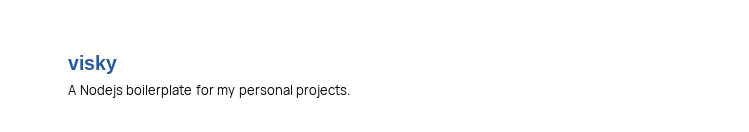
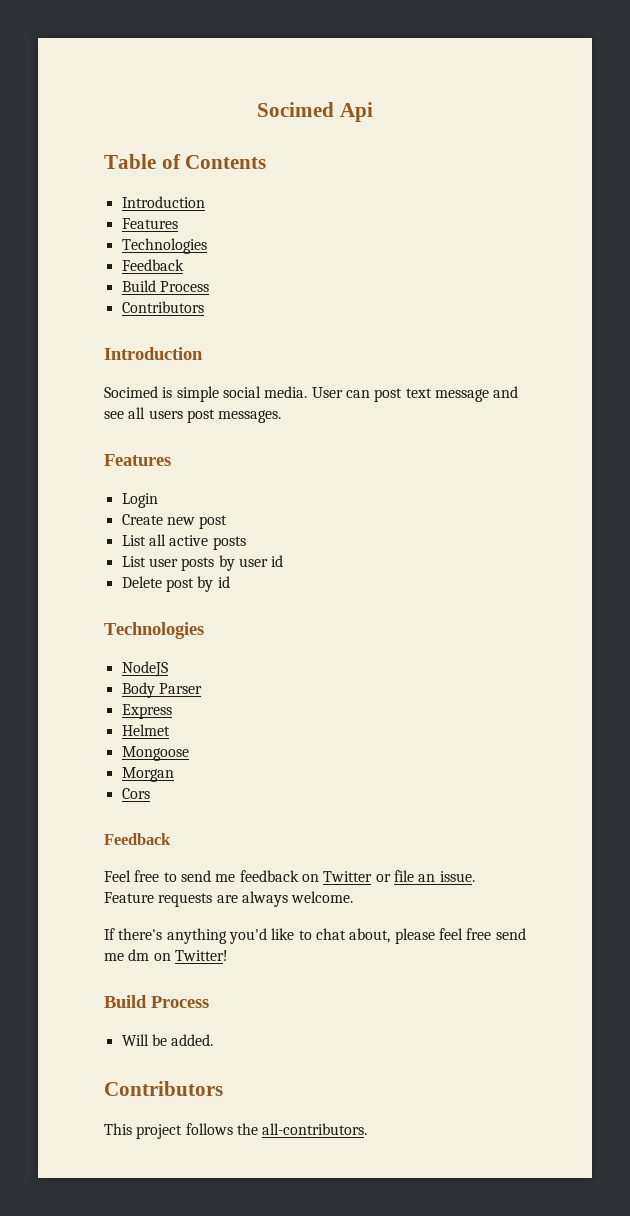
[68,55,117,74] [68,85,351,98] visky // A Nodejs boilerplate for my personal projects. -> [257,102,373,122] [104,154,267,169] [121,196,205,208] [121,218,178,229] [121,238,207,254] [121,259,184,271] [121,280,209,292] [121,301,204,313] [104,347,203,360] [104,386,519,402] [104,407,282,423] [104,454,171,466] [121,493,158,508] [121,514,228,529] [121,534,246,550] [121,555,284,571] [121,576,230,592] [104,622,204,639] [121,661,168,677] [121,682,202,698] [121,704,172,719] [121,724,170,736] [121,746,189,761] [121,767,174,782] [121,788,150,799] [104,833,171,845] [104,870,475,882] [104,891,354,907] [104,928,526,944] [104,949,228,961] [104,995,209,1008] [121,1034,214,1046] [104,1081,223,1096] [104,1123,368,1139] Socimed Api // Table of Contents // Introduction // Features // Technologies // Feedback // Build Process // Contributors // Introduction // Socimed is simple social media. User can post text message and see all users post messages. // Features // Login // Create new post // List all active posts // List user posts by user id // Delete post by id // Technologies // NodeJS // Body Parser // Express // Helmet // Mongoose // Morgan // Cors // Feedback // Feel free to send me feedback on Twitter or file an issue. Feature requests are always welcome. // If there's anything you'd like to chat about, please feel free send me dm on Twitter! // Build Process // Will be added. // Contributors // This project follows the all-contributors.

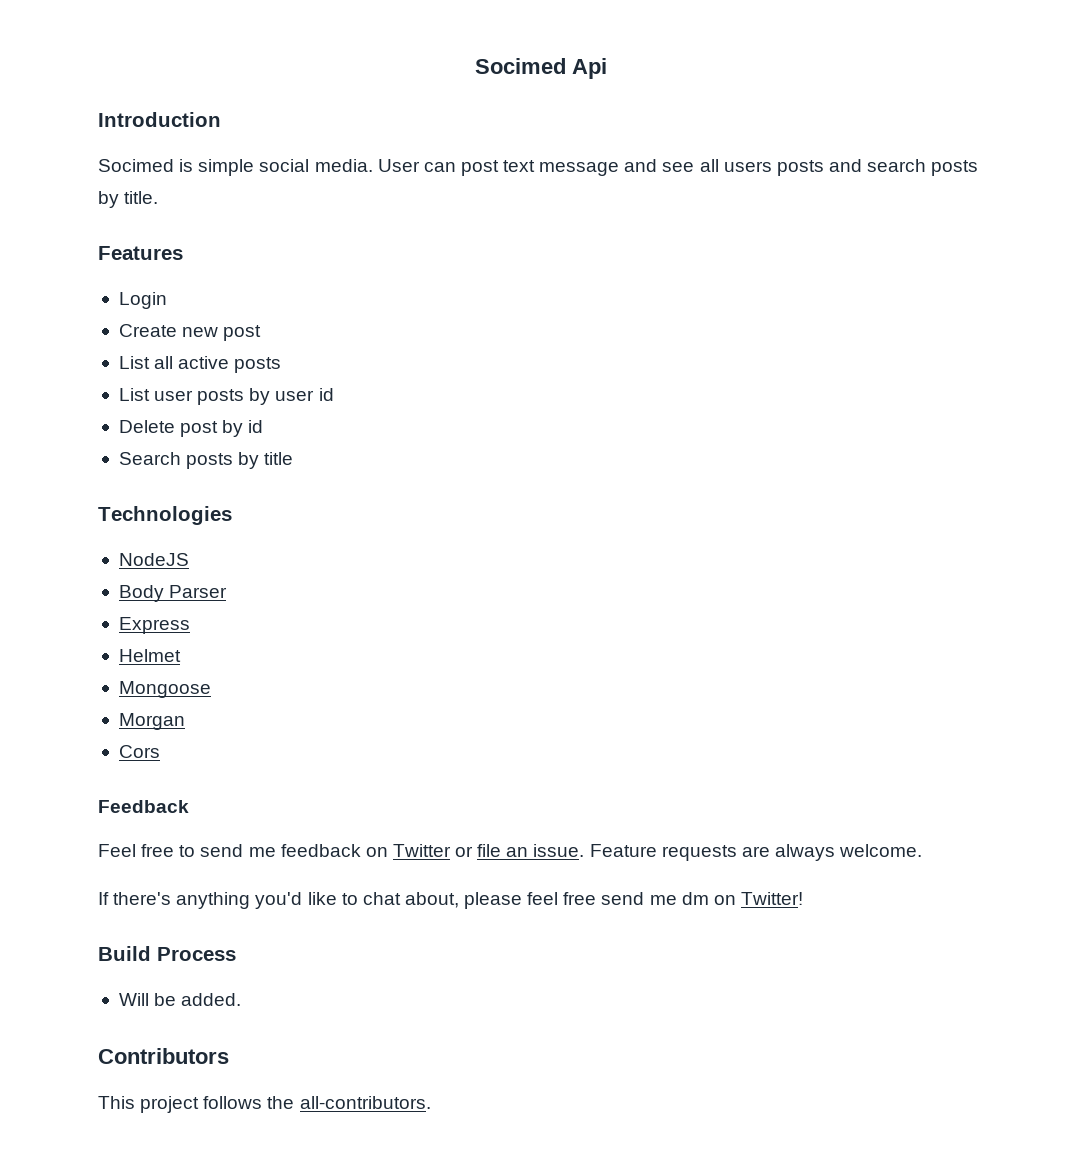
[104,154,267,169] [121,196,205,208] [121,218,178,229] [121,238,207,254] [121,259,184,271] [121,280,209,292] [121,301,204,313] // Table of Contents // Introduction // Features // Technologies // Feedback // Build Process // Contributors -> (607, 68) none
[186,409,282,423] post messages. -> [776,159,979,176] [98,191,159,208] posts and search posts by title.
(230, 582) none -> [118,452,294,469] // Search posts by title

